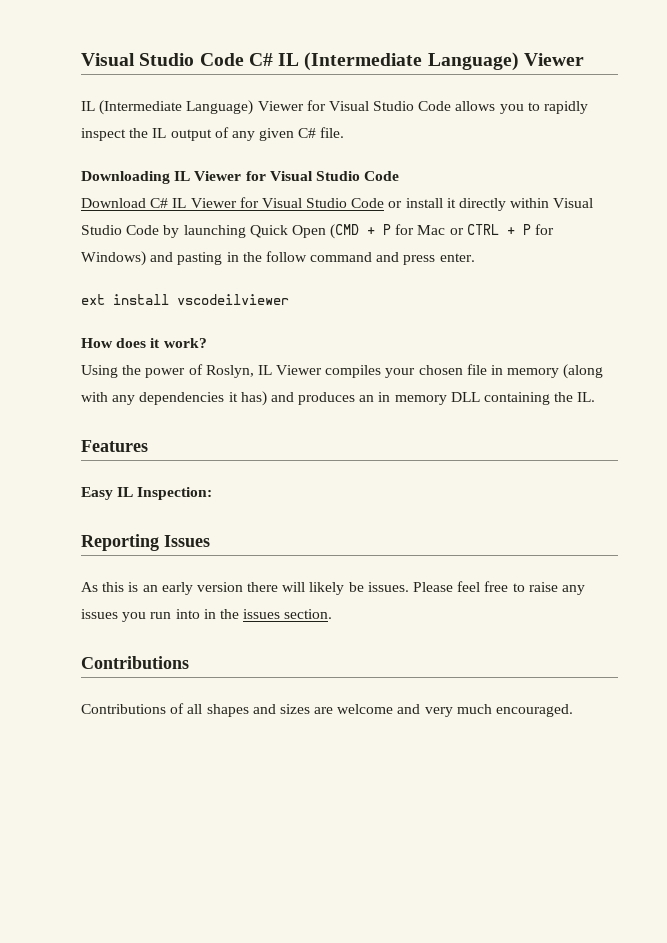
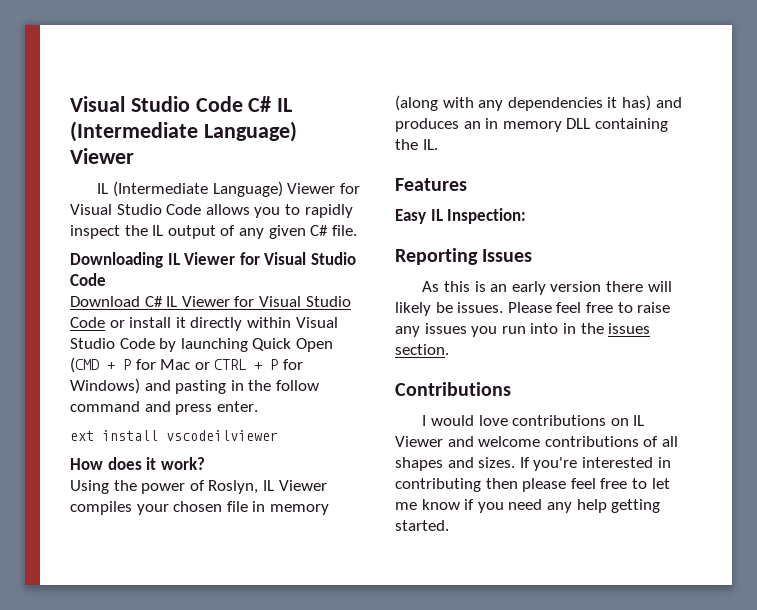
[81,703,574,717] Contributions of all shapes and sizes are welcome and very much encouraged. -> [422,415,645,426] [395,436,678,447] [395,457,671,471] [395,478,670,492] [395,499,661,513] [395,520,449,531] I would love contributions on IL Viewer and welcome contributions of all shapes and sizes. If you're interested in contributing then please feel free to let me know if you need any help getting started.

